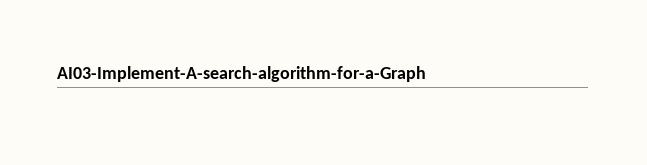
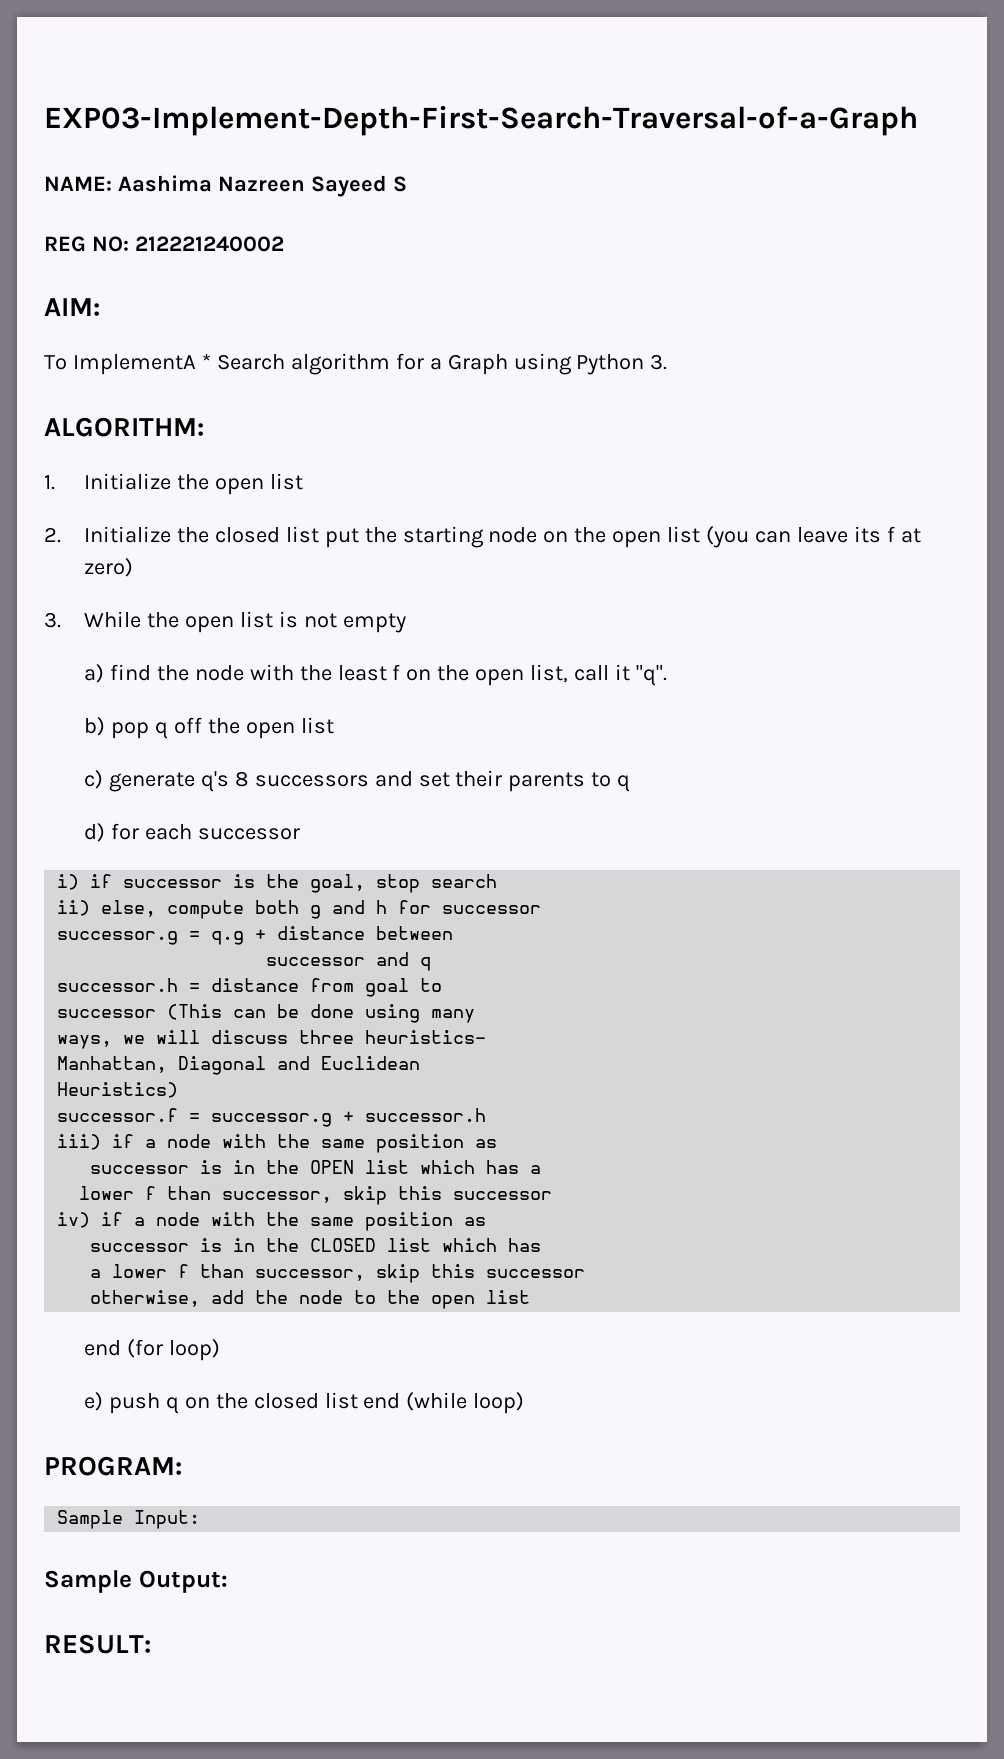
[57,66,426,82] AI03-Implement-A-search-algorithm-for-a-Graph -> [44,105,918,136] [44,175,407,197] [44,236,284,252] [44,298,100,316] [44,353,668,375] [44,417,204,437] [44,473,303,495] [44,526,921,548] [83,558,133,577] [44,611,406,633] [83,664,668,686] [83,717,334,739] [83,770,631,792] [83,823,300,842] [57,874,498,893] [57,900,542,919] [57,926,454,945] [266,952,432,971] [57,978,443,997] [57,1004,476,1023] [57,1030,487,1049] [57,1056,421,1075] [57,1082,179,1098] [57,1108,487,1127] [57,1134,498,1153] [90,1160,542,1174] [79,1186,553,1205] [57,1212,487,1231] [90,1238,542,1252] [90,1264,586,1283] [90,1290,531,1309] [83,1339,220,1361] [83,1392,525,1414] [44,1456,182,1476] [57,1510,201,1529] [44,1570,228,1593] [44,1634,151,1654] EXP03-Implement-Depth-First-Search-Traversal-of-a-Graph // NAME: Aashima Nazreen Sayeed S // REG NO: 212221240002 // AIM: // To ImplementA * Search algorithm for a Graph using Python 3. // ALGORITHM: // 1. Initialize the open list // 2. Initialize the closed list put the starting node on the open list (you can leave its f at zero) // 3. While the open list is not empty // a) find the node with the least f on the open list, call it "q". // b) pop q off the open list // c) generate q's 8 successors and set their parents to q // d) for each successor // i) if successor is the goal, stop search // ii) else, compute both g and h for successor // successor.g = q.g + distance between // successor and q // successor.h = distance from goal to // successor (This can be done using many // ways, we will discuss three heuristics- // Manhattan, Diagonal and Euclidean // Heuristics) // successor.f = successor.g + successor.h // iii) if a node with the same position as // successor is in the OPEN list which has a // lower f than successor, skip this successor // iv) if a node with the same position as // successor is in the CLOSED list which has // a lower f than successor, skip this successor // otherwise, add the node to the open list // end (for loop) // e) push q on the closed list end (while loop) // PROGRAM: // Sample Input: // Sample Output: // RESULT:

